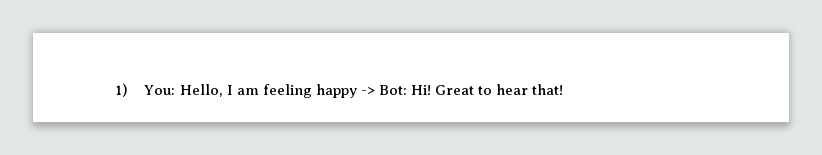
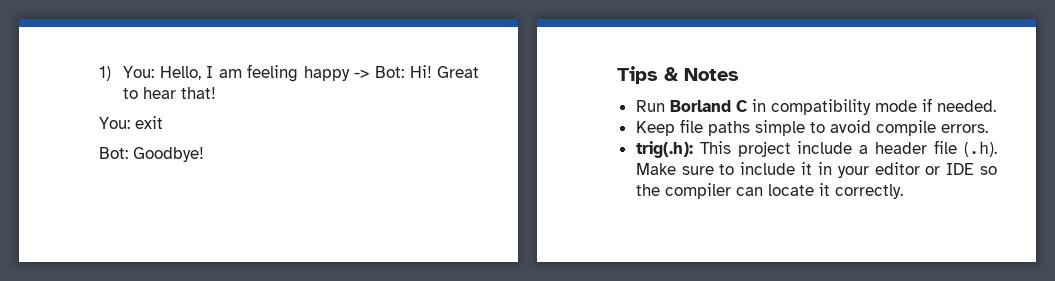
(564, 89) none -> [99,116,163,129] [99,147,204,162] [617,66,739,84] [635,98,996,115] [635,119,988,136] [635,140,997,158] [635,162,997,178] [635,183,903,199] // You: exit // Bot: Goodbye! // Tips & Notes // Run Borland C in compatibility mode if needed. // Keep file paths simple to avoid compile errors. // trig(.h): This project include a header file (.h). Make sure to include it in your editor or IDE so the compiler can locate it correctly.

